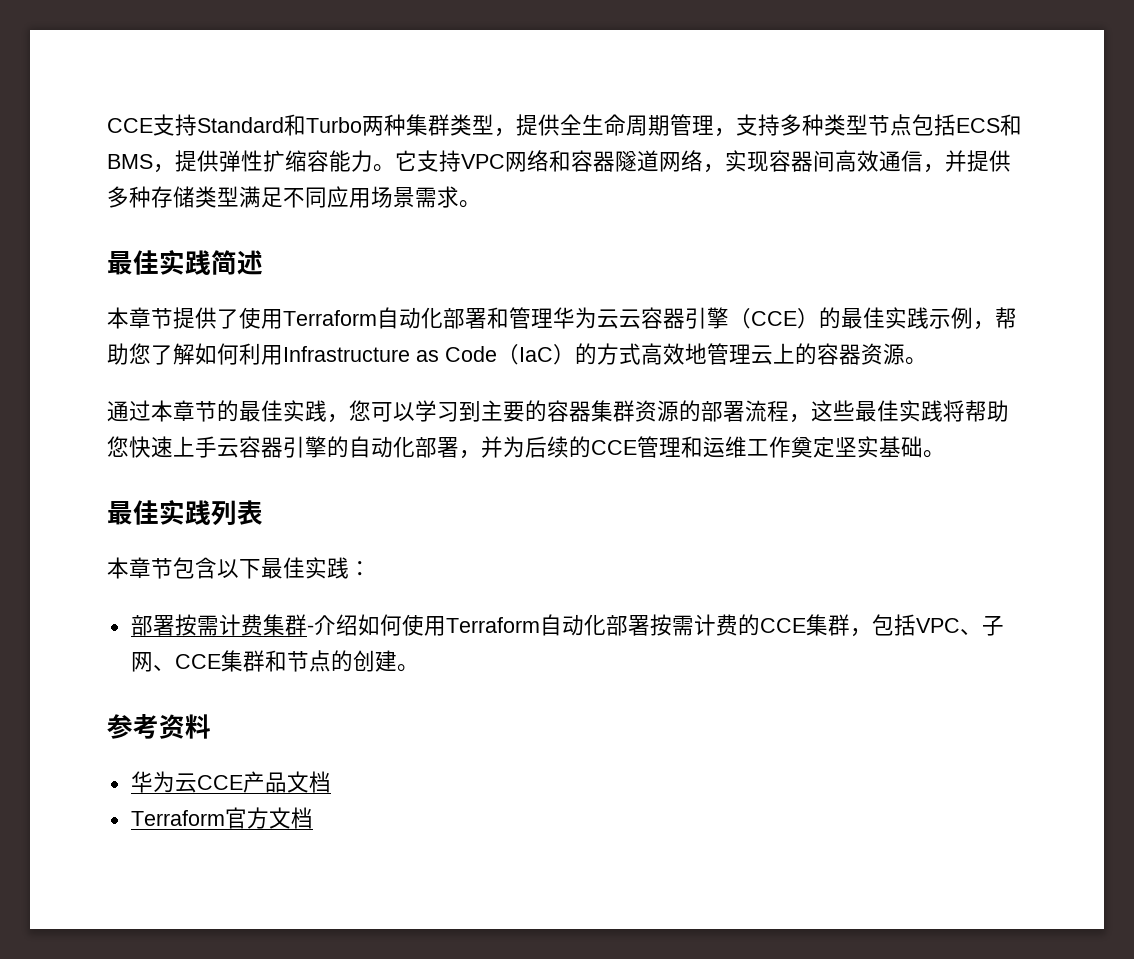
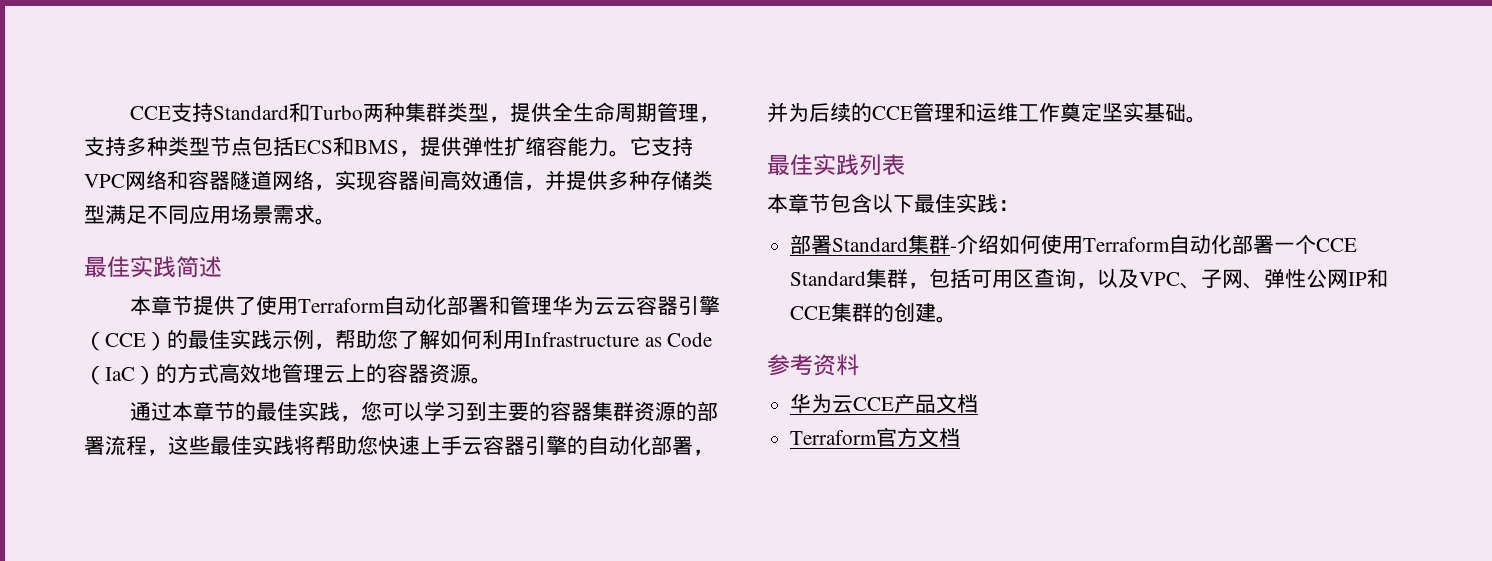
[174,614,263,636] 按需计费 -> [832,237,909,252] Standard
[649,614,1004,637] [130,650,331,672] 按需计费的CCE集群，包括VPC、子网、CCE集群和节点 -> [1274,235,1358,254] [790,268,1389,289] [790,302,874,322] 一个CCE Standard集群，包括可用区查询，以及VPC、子网、弹性公网IP和CCE集群

